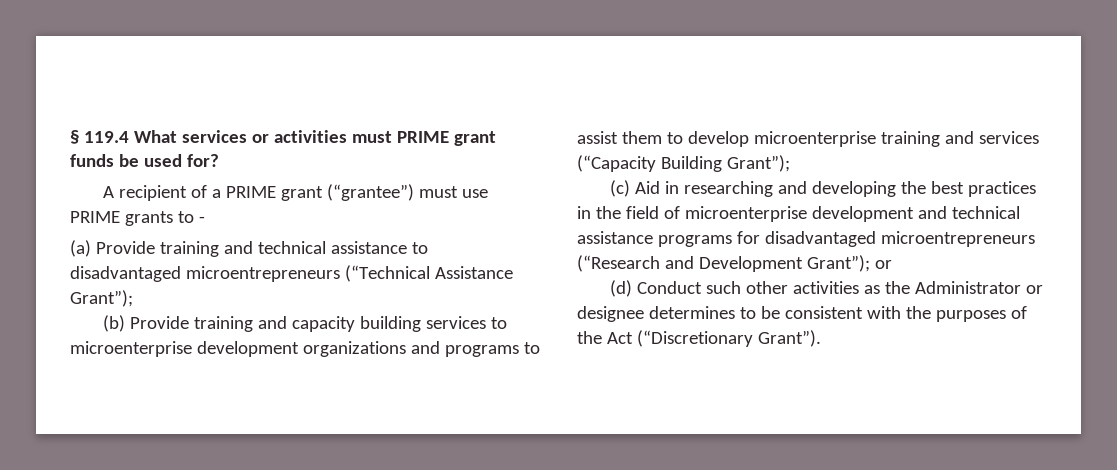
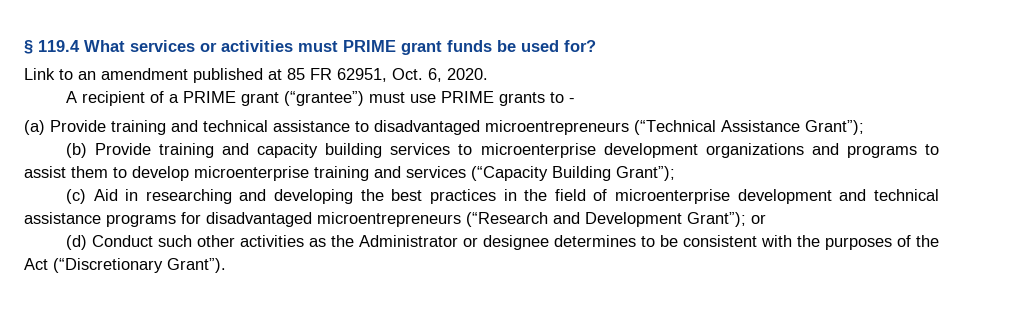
(219, 160) none -> [24,68,488,83] // Link to an amendment published at 85 FR 62951, Oct. 6, 2020.

